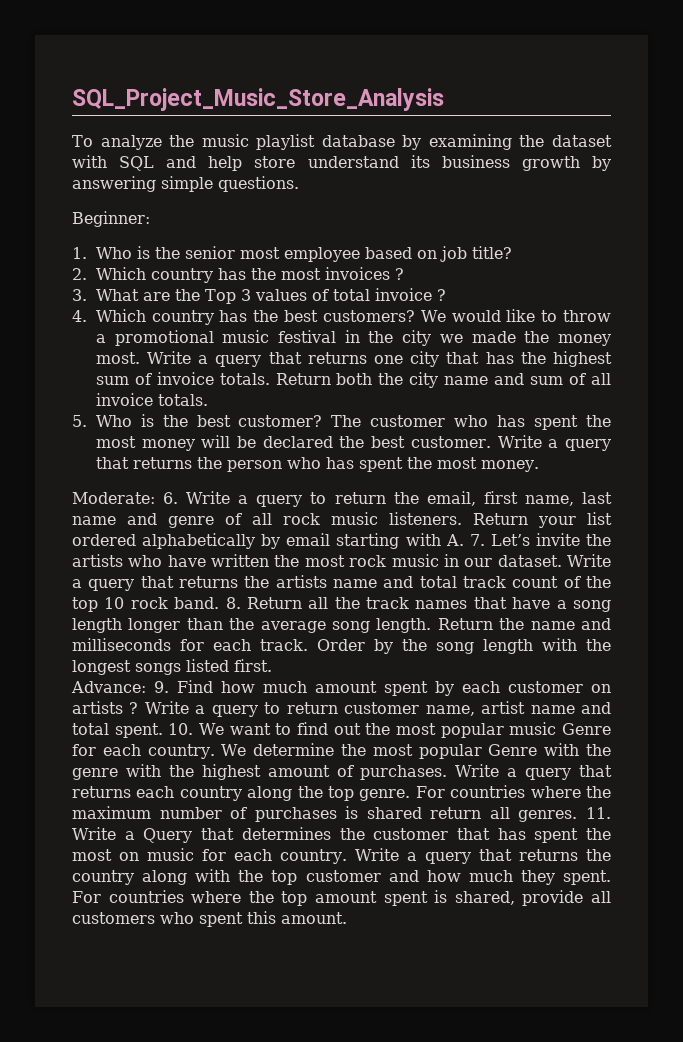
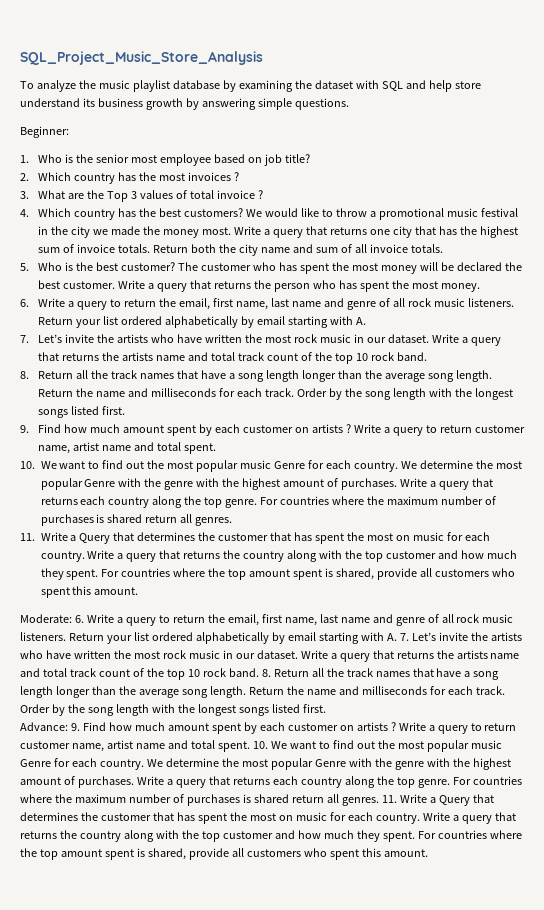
(539, 466) none -> [20,298,514,310] [38,316,366,328] [20,334,501,346] [38,352,427,364] [20,370,492,382] [38,388,513,400] [38,406,125,418] [20,424,525,436] [38,442,216,454] [20,460,523,472] [40,478,494,490] [40,496,497,508] [40,514,233,526] [20,532,491,544] [40,550,518,562] [40,568,516,580] [40,586,139,598] // 6. Write a query to return the email, first name, last name and genre of all rock music listeners. Return your list ordered alphabetically by email starting with A. // 7. Let’s invite the artists who have written the most rock music in our dataset. Write a query that returns the artists name and total track count of the top 10 rock band. // 8. Return all the track names that have a song length longer than the average song length. Return the name and milliseconds for each track. Order by the song length with the longest songs listed first. // 9. Find how much amount spent by each customer on artists ? Write a query to return customer name, artist name and total spent. // 10. We want to find out the most popular music Genre for each country. We determine the most popular Genre with the genre with the highest amount of purchases. Write a query that returns each country along the top genre. For countries where the maximum number of purchases is shared return all genres. // 11. Write a Query that determines the customer that has spent the most on music for each country. Write a query that returns the country along with the top customer and how much they spent. For countries where the top amount spent is shared, provide all customers who spent this amount.

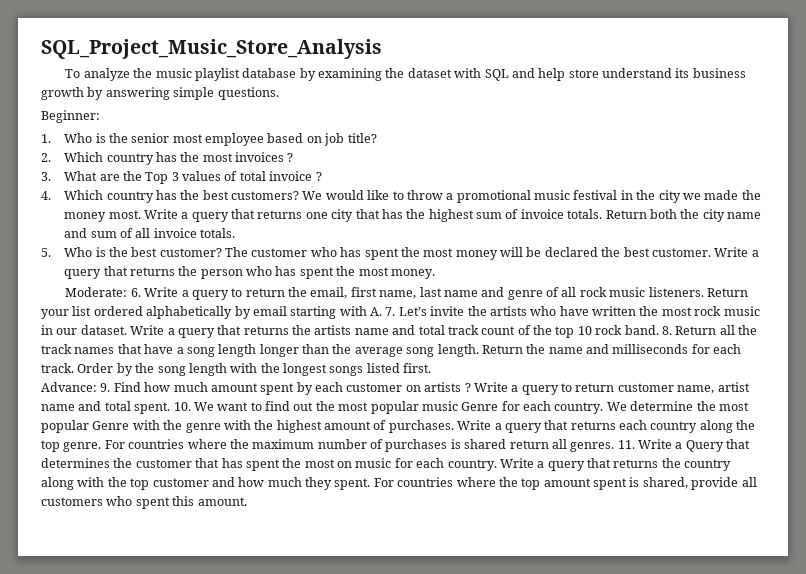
[20,298,514,310] [38,316,366,328] [20,334,501,346] [38,352,427,364] [20,370,492,382] [38,388,513,400] [38,406,125,418] [20,424,525,436] [38,442,216,454] [20,460,523,472] [40,478,494,490] [40,496,497,508] [40,514,233,526] [20,532,491,544] [40,550,518,562] [40,568,516,580] [40,586,139,598] // 6. Write a query to return the email, first name, last name and genre of all rock music listeners. Return your list ordered alphabetically by email starting with A. // 7. Let’s invite the artists who have written the most rock music in our dataset. Write a query that returns the artists name and total track count of the top 10 rock band. // 8. Return all the track names that have a song length longer than the average song length. Return the name and milliseconds for each track. Order by the song length with the longest songs listed first. // 9. Find how much amount spent by each customer on artists ? Write a query to return customer name, artist name and total spent. // 10. We want to find out the most popular music Genre for each country. We determine the most popular Genre with the genre with the highest amount of purchases. Write a query that returns each country along the top genre. For countries where the maximum number of purchases is shared return all genres. // 11. Write a Query that determines the customer that has spent the most on music for each country. Write a query that returns the country along with the top customer and how much they spent. For countries where the top amount spent is shared, provide all customers who spent this amount. -> (435, 274) none

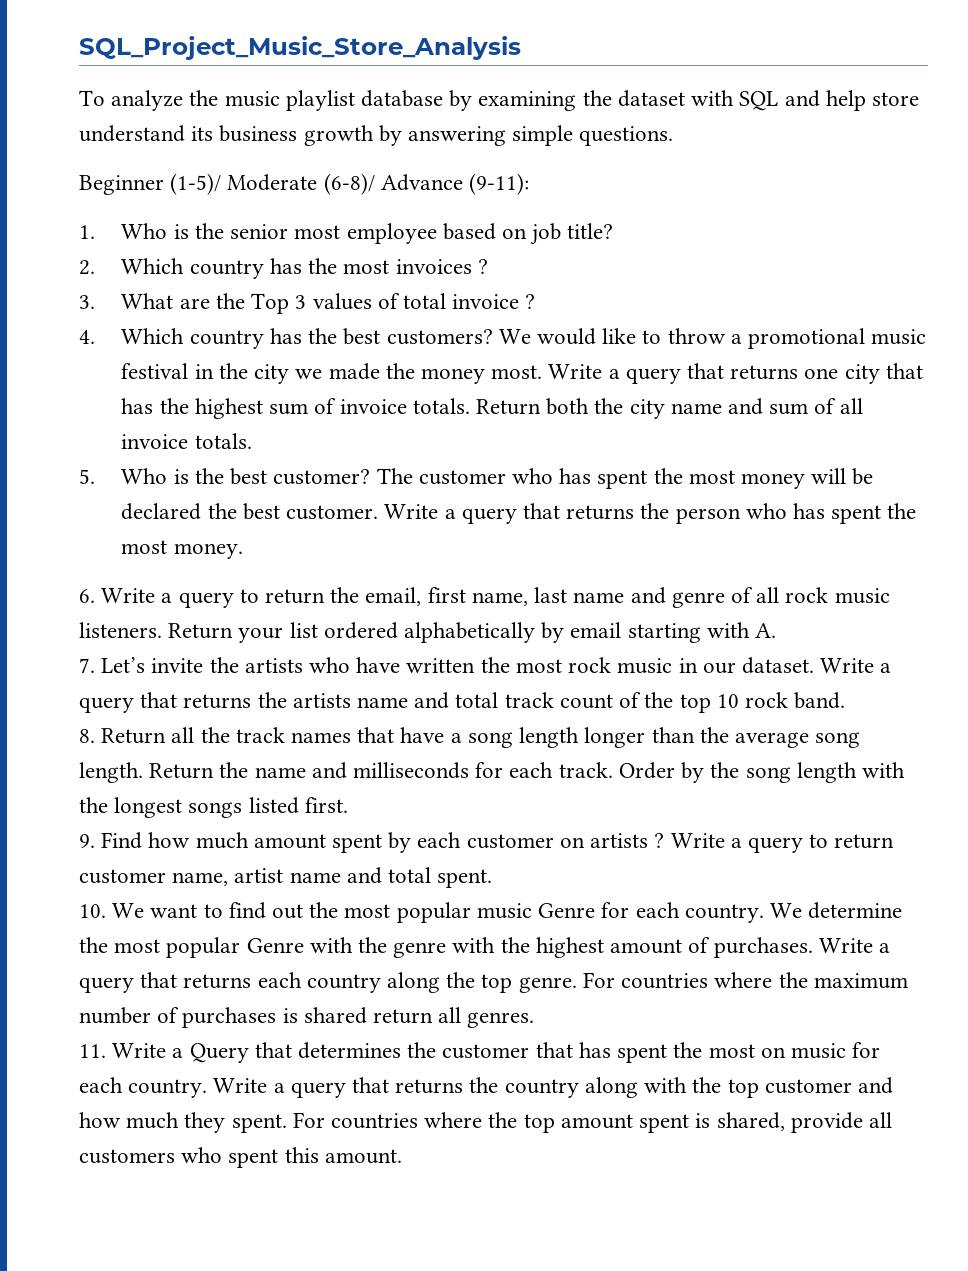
[41,110,100,123] Beginner: -> [79,173,530,195] Beginner (1-5)/ Moderate (6-8)/ Advance (9-11):
[65,287,128,297] Moderate: -> (243, 551) none
(382, 311) none -> (777, 630) //
(659, 330) none -> (846, 700) //
[41,382,97,392] Advance: -> (348, 805) none
(171, 408) none -> (493, 878) //
(615, 447) none -> (535, 1020) //

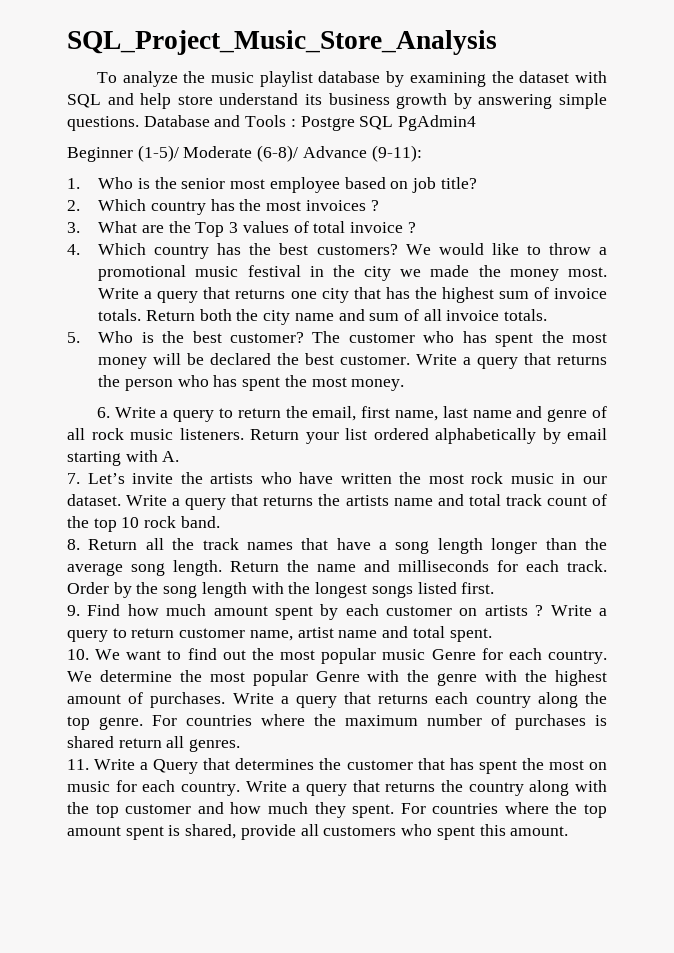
(674, 136) none -> [143,115,477,131] Database and Tools : Postgre SQL PgAdmin4

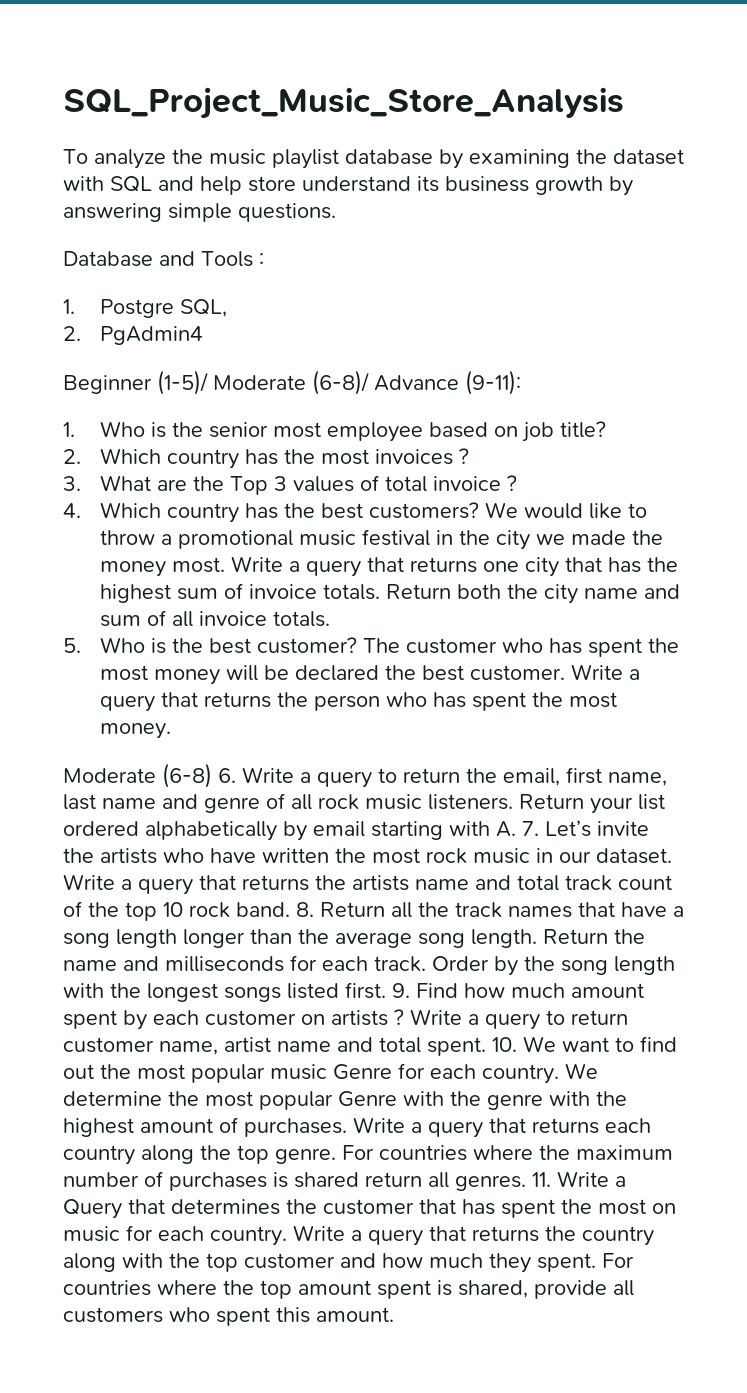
(139, 123) none -> (336, 212) //
[300,116,394,131] Postgre SQL -> [63,299,227,318] [63,326,81,341] // 1. Postgre SQL, // 2.
(405, 385) none -> [63,763,212,788] Moderate (6-8)
(180, 456) // -> (516, 829) none
(220, 522) // -> (290, 909) none
(495, 588) // -> (386, 990) none
(492, 635) // -> (486, 1046) none
(241, 745) // -> (526, 1183) none

